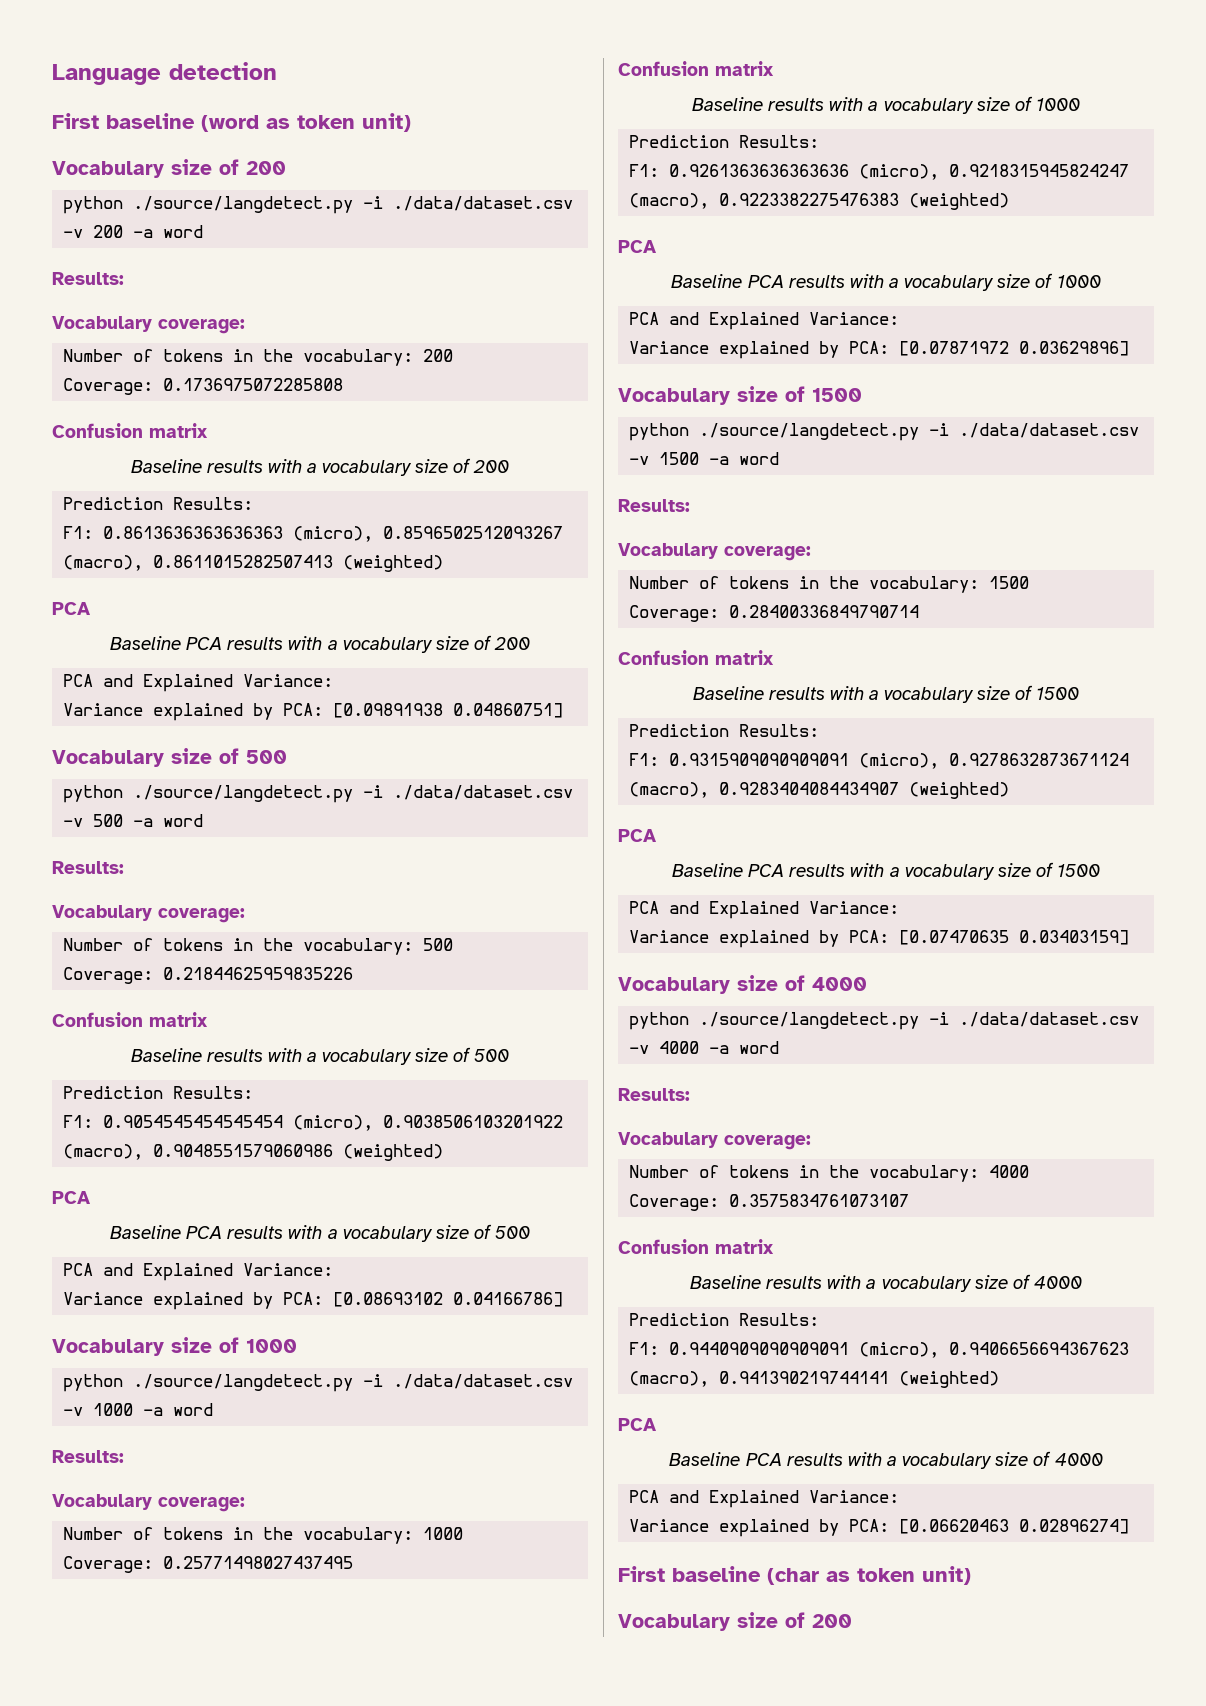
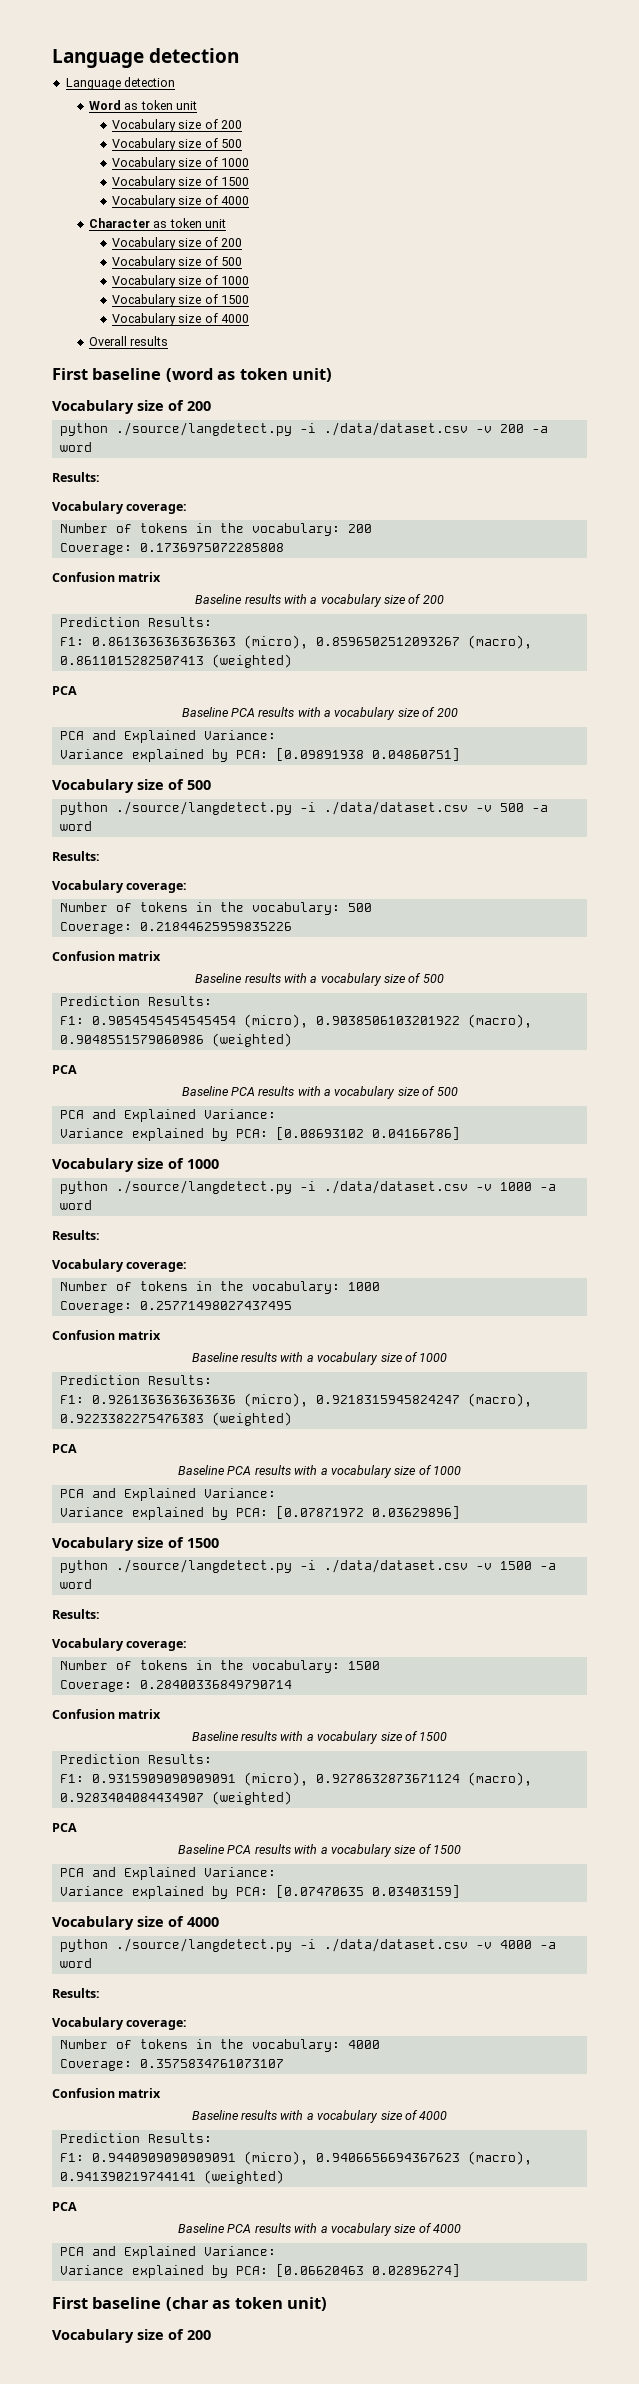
[52,62,277,85] Language detection -> [52,48,240,68] [65,77,176,90] [88,100,197,110] [111,119,242,132] [111,138,242,151] [111,157,249,170] [111,176,249,189] [111,195,249,208] [88,218,226,228] [111,237,242,250] [111,256,242,269] [111,275,249,288] [111,294,249,307] [111,313,249,326] [88,336,169,346] Language detection // Language detection // Word as token unit // Vocabulary size of 200 // Vocabulary size of 500 // Vocabulary size of 1000 // Vocabulary size of 1500 // Vocabulary size of 4000 // Character as token unit // Vocabulary size of 200 // Vocabulary size of 500 // Vocabulary size of 1000 // Vocabulary size of 1500 // Vocabulary size of 4000 // Overall results

